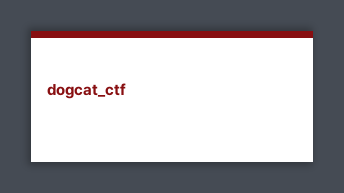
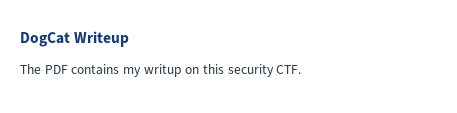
[47,83,126,99] dogcat_ctf -> [20,31,130,47] [20,64,302,77] DogCat Writeup // The PDF contains my writup on this security CTF.

